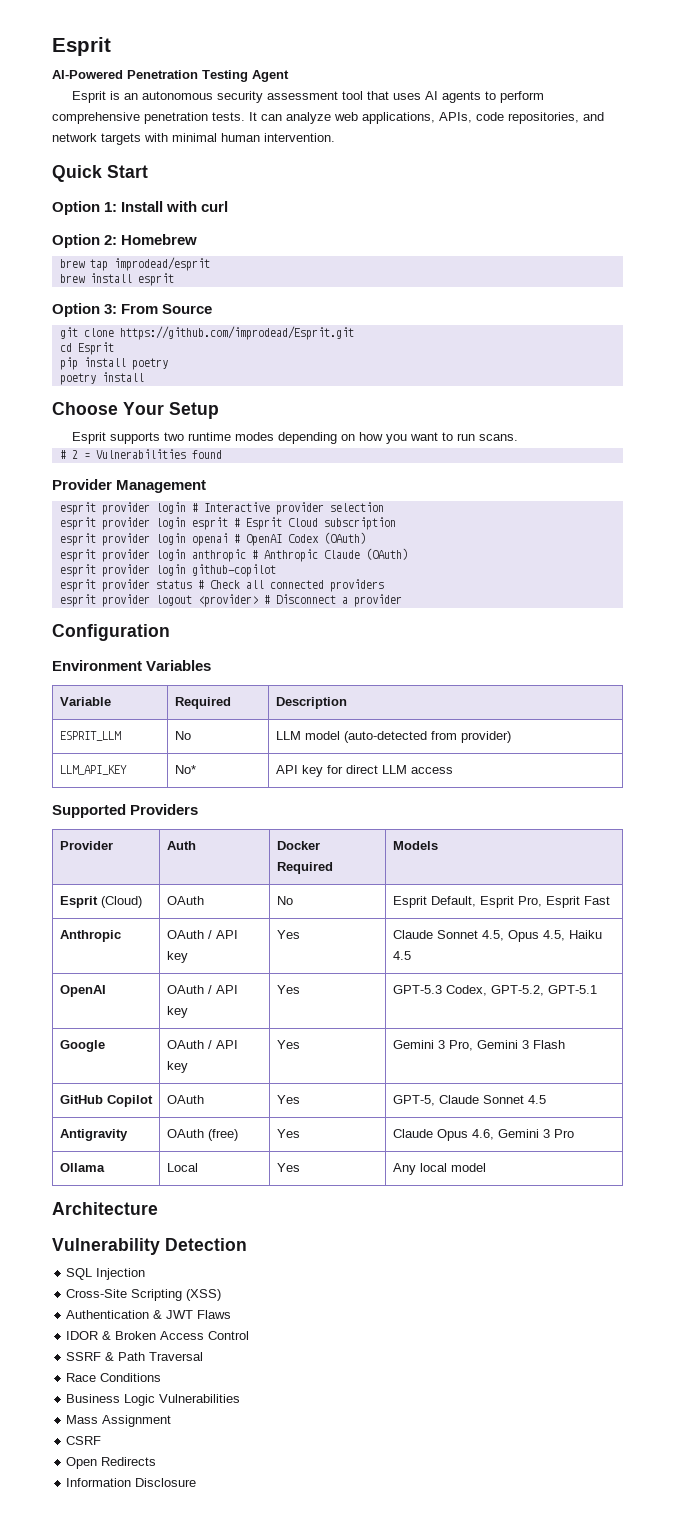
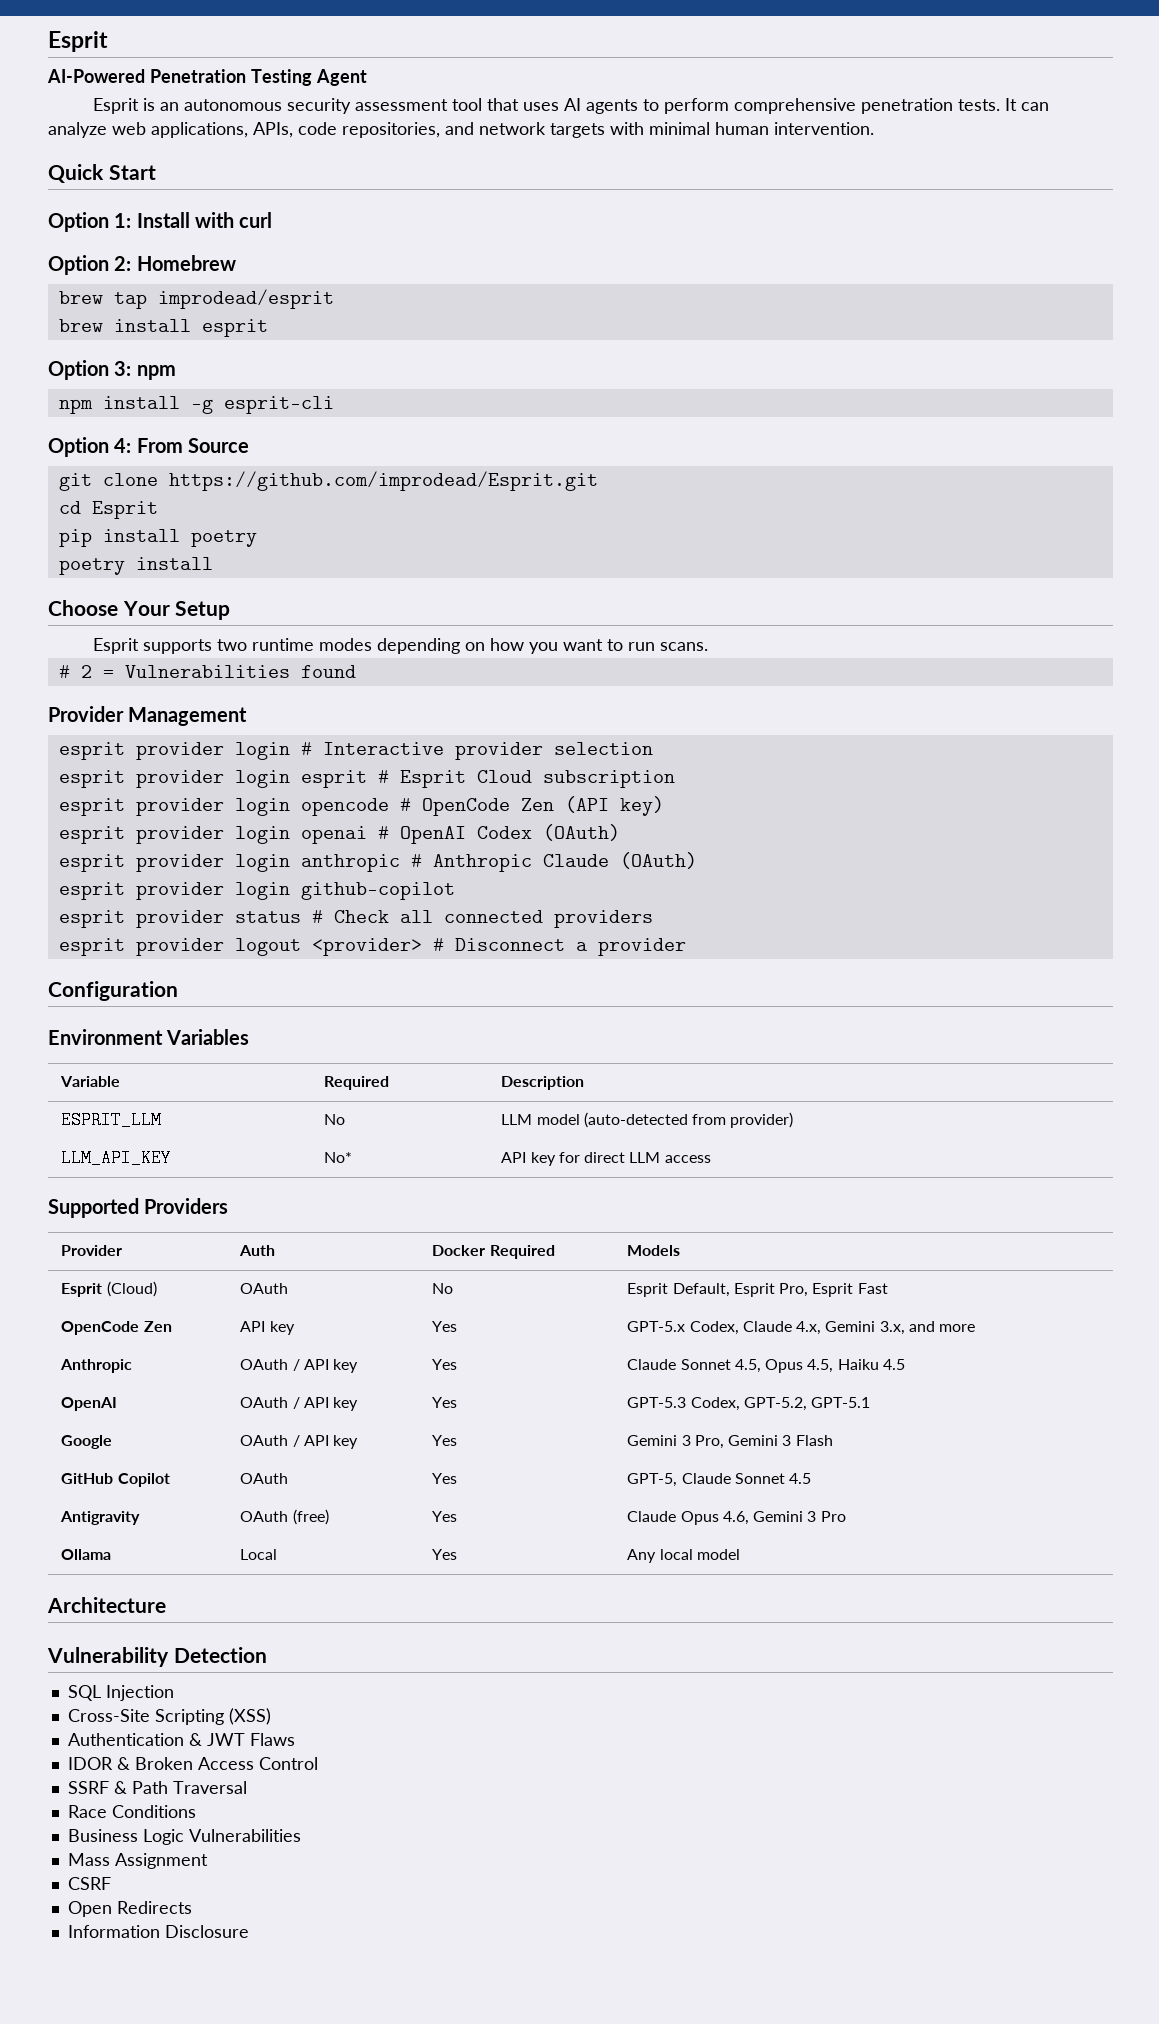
(118, 309) none -> [136,365,176,380] [58,396,334,414] [48,437,132,457] npm // npm install -g esprit-cli // Option 4:
(396, 523) none -> [58,796,664,816] // esprit provider login opencode # OpenCode Zen (API key)
(610, 900) none -> [61,1321,172,1335] [240,1321,295,1335] [432,1321,458,1332] [627,1321,976,1335] // OpenCode Zen | API key | Yes | GPT-5.x Codex, Claude 4.x, Gemini 3.x, and more

